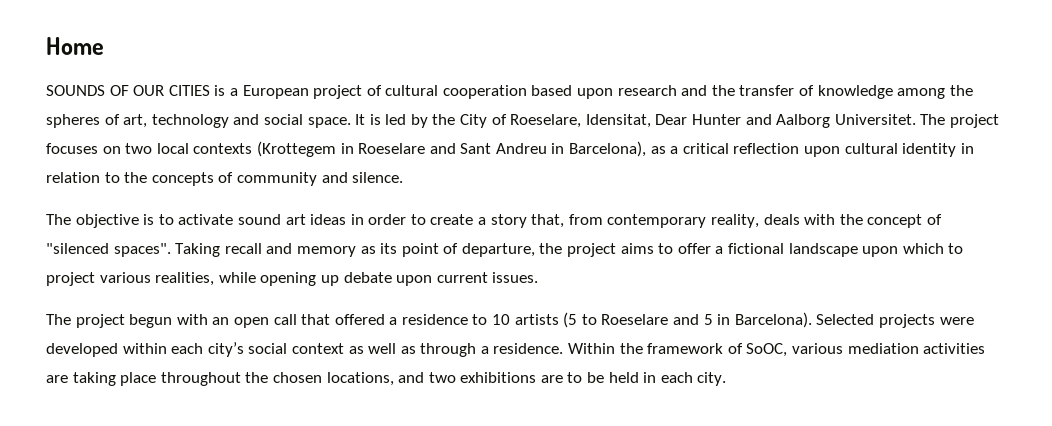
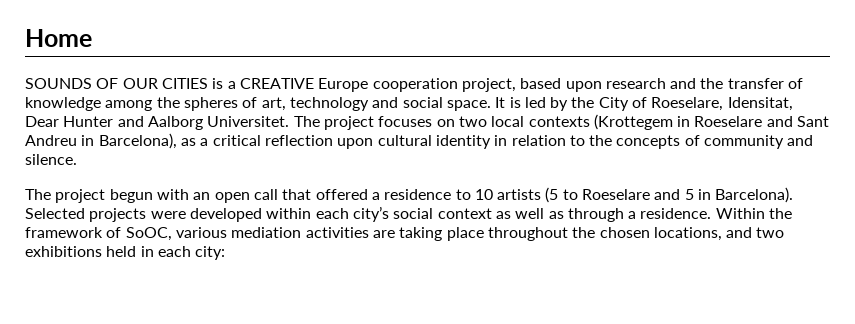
[242,85,527,99] European project of cultural cooperation -> [239,78,516,92] CREATIVE Europe cooperation project,
[46,214,942,228] [46,243,964,257] [46,272,539,286] // The objective is to activate sound art ideas in order to create a story that, from contemporary reality, deals with the concept of "silenced spaces". Taking recall and memory as its point of departure, the project aims to offer a fictional landscape upon which to project various realities, while opening up debate upon current issues. -> (77, 159) none
[540,372,605,383] are to be -> (102, 251) none
[697,372,727,386] city. -> [195,246,226,260] city:

